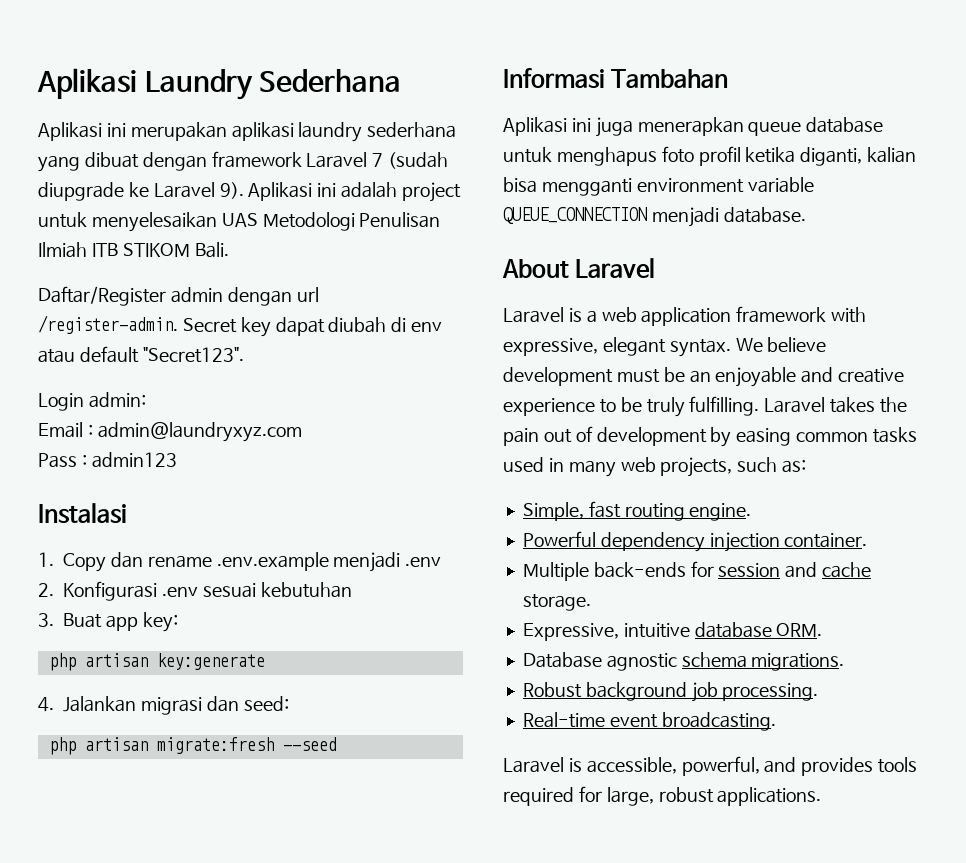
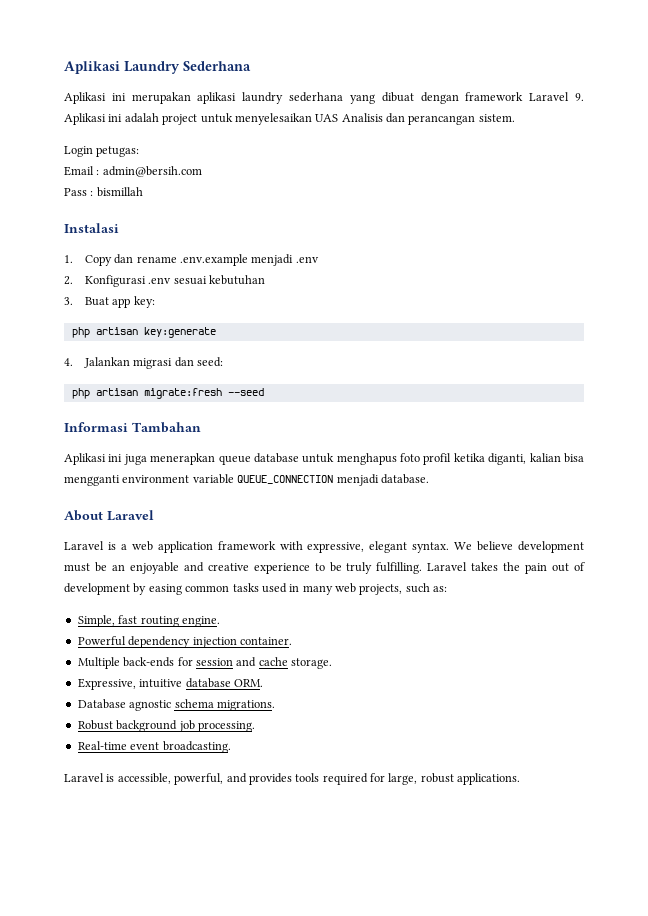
[372,152,449,169] [38,182,244,201] 7 (sudah diupgrade ke Laravel 9). -> [575,93,584,101] 9.
[262,212,441,231] [38,242,229,258] [38,286,319,306] [38,315,443,337] [38,346,244,363] Metodologi Penulisan Ilmiah ITB STIKOM Bali. // Daftar/Register admin dengan url /register-admin. Secret key dapat diubah di env atau default "Secret123". -> [341,113,515,125] Analisis dan perancangan sistem.
[88,392,146,408] admin: -> [96,146,140,157] petugas:
[97,422,302,442] admin@laundryxyz.com -> [102,166,202,177] admin@bersih.com
[91,452,177,468] admin123 -> [96,187,143,197] bismillah

